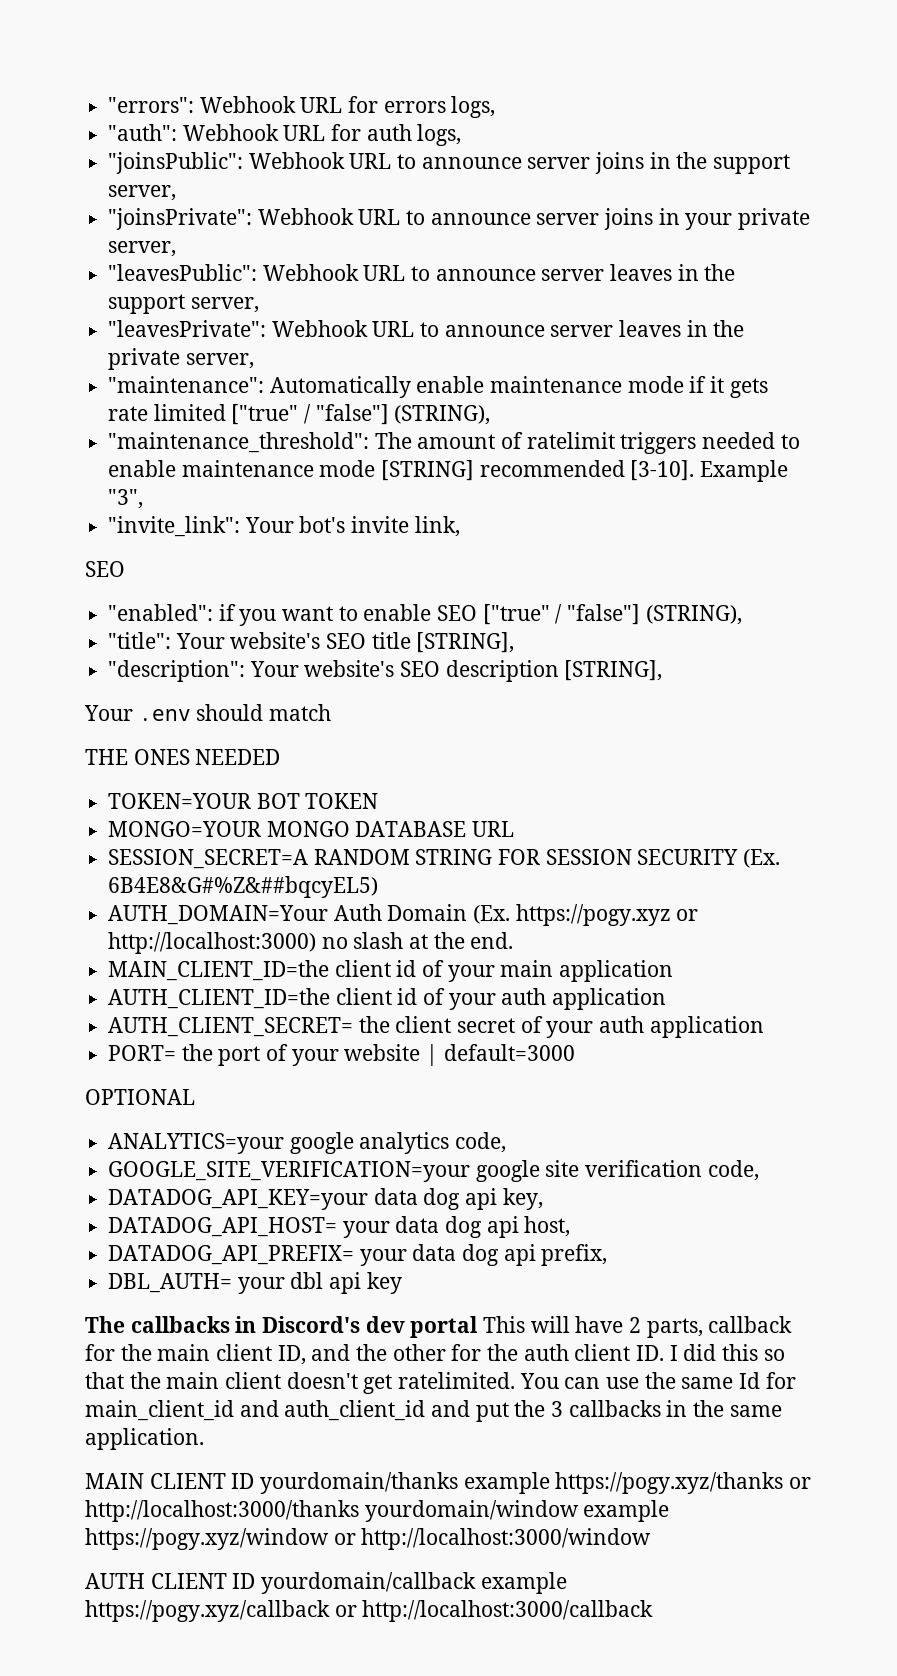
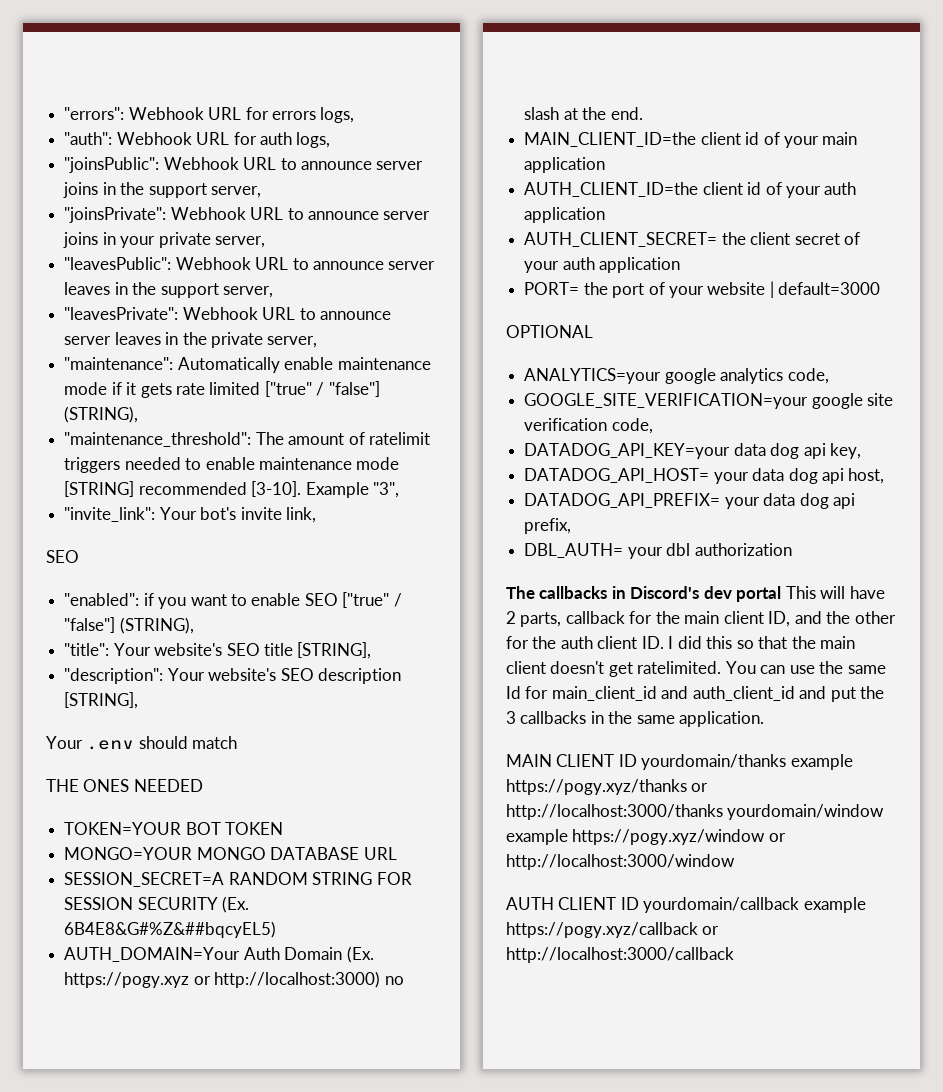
[329,1272,402,1294] api key -> [694,543,792,556] authorization

